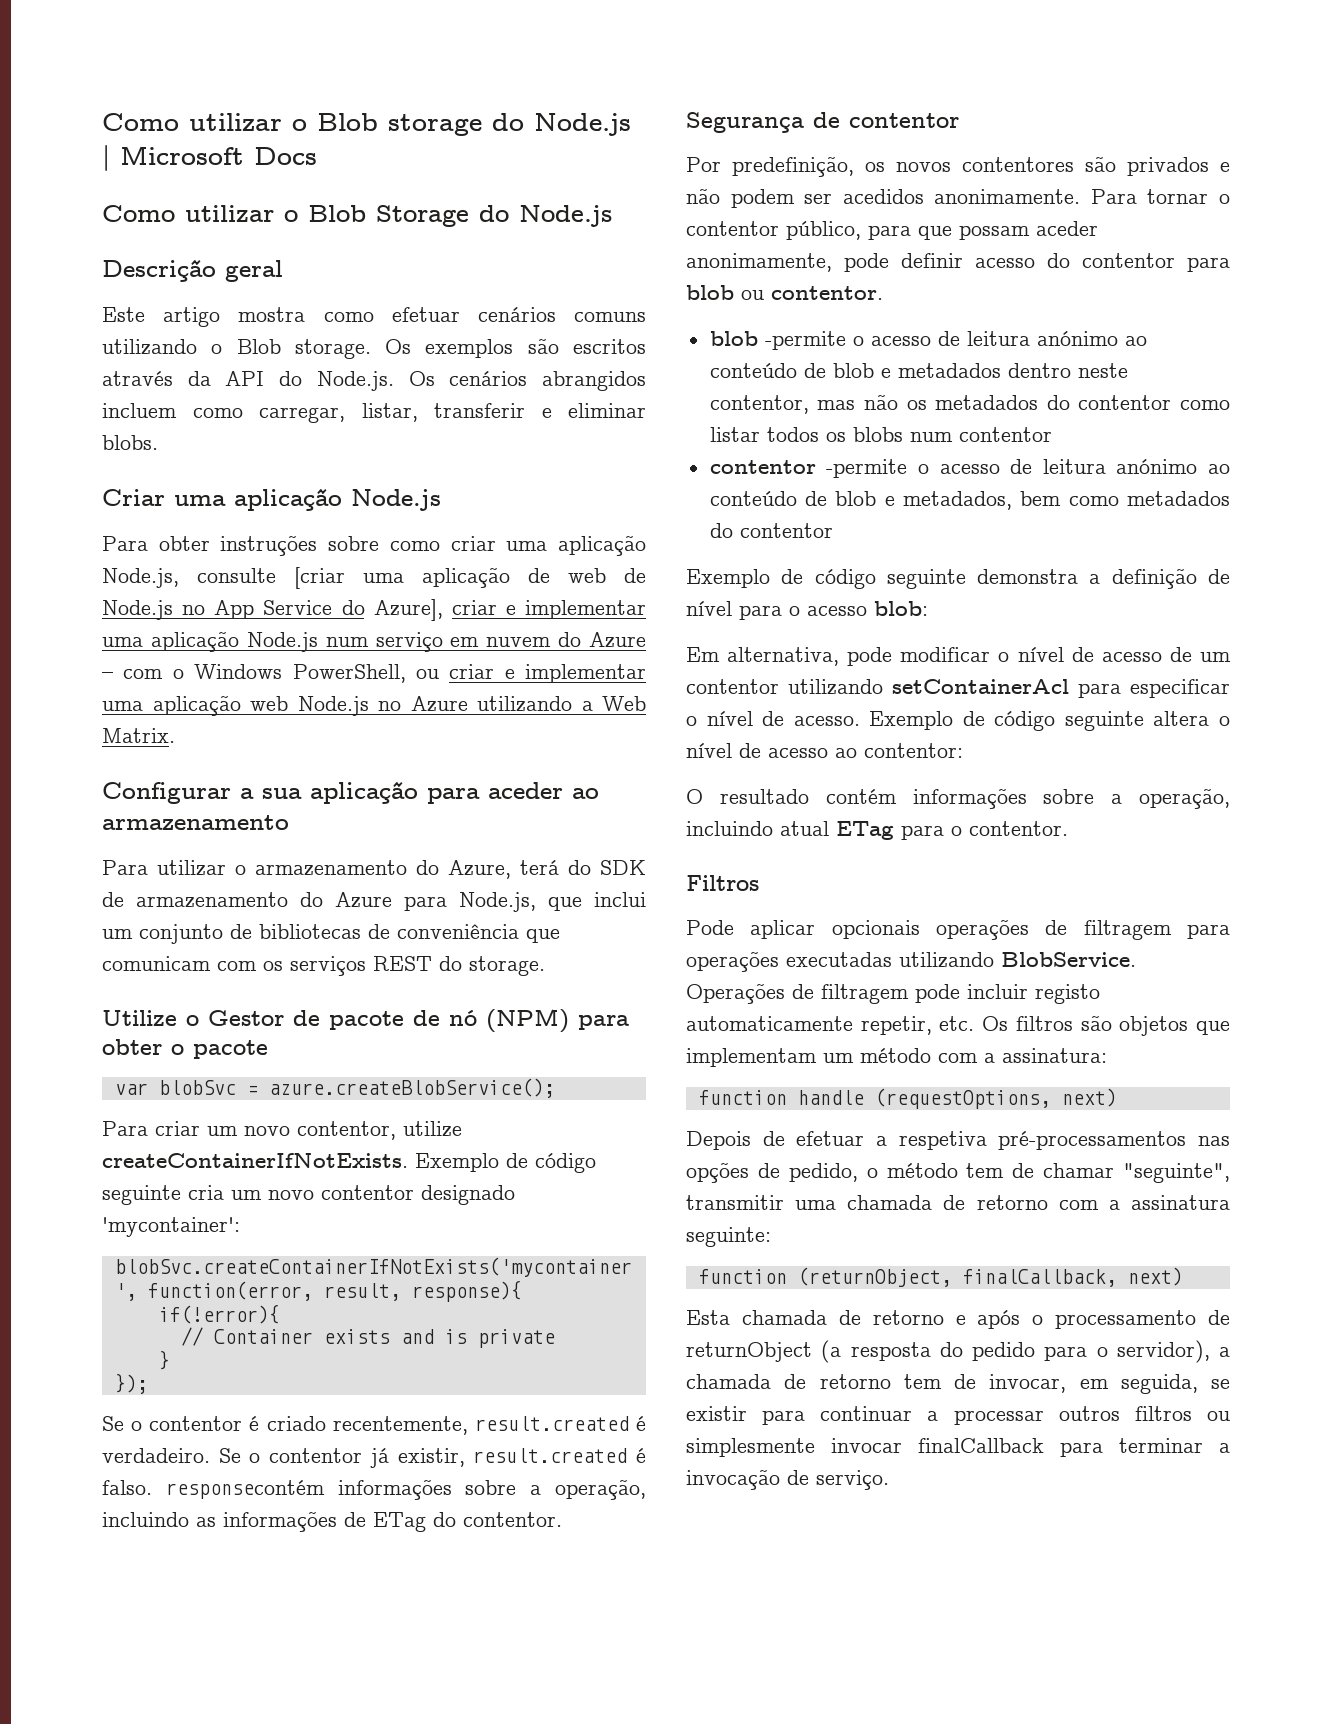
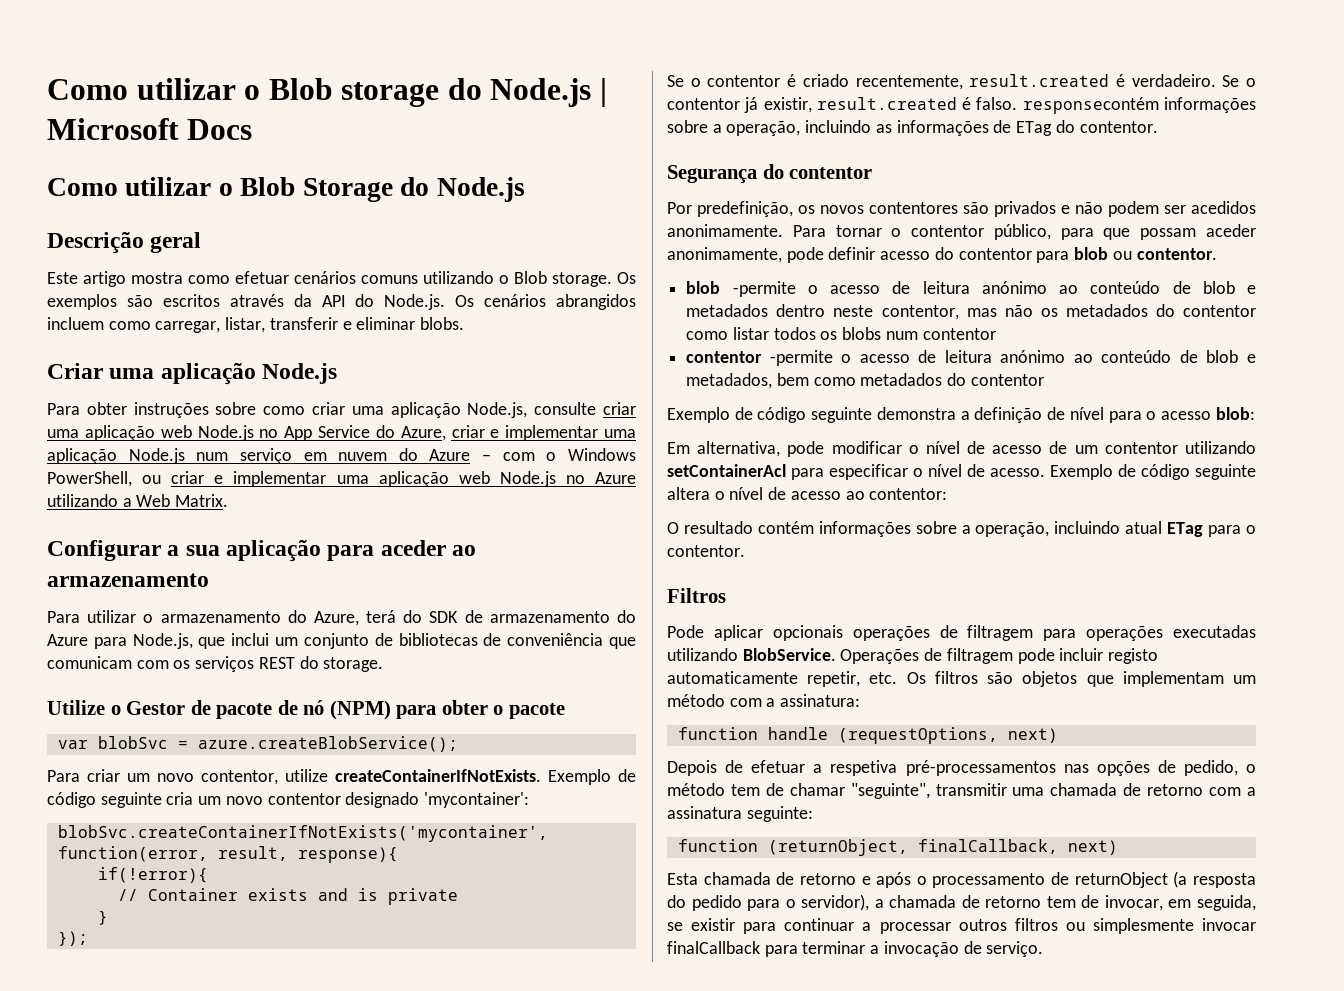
[294,567,646,589] [criar uma aplicação de web de -> [603,402,636,415] [47,425,192,441] criar uma aplicação web
[373,599,443,621] Azure], -> [400,426,446,441] Azure,
[813,112,840,128] de -> [762,164,784,179] do

